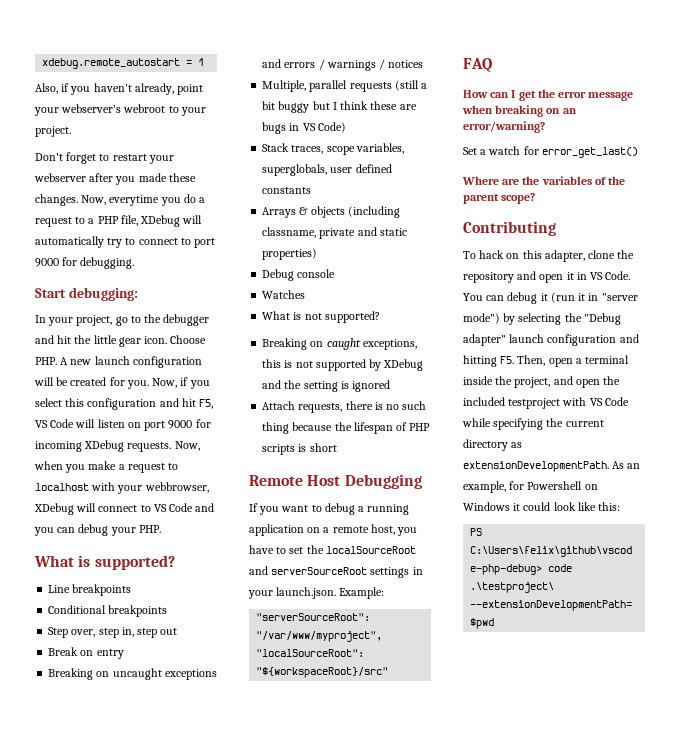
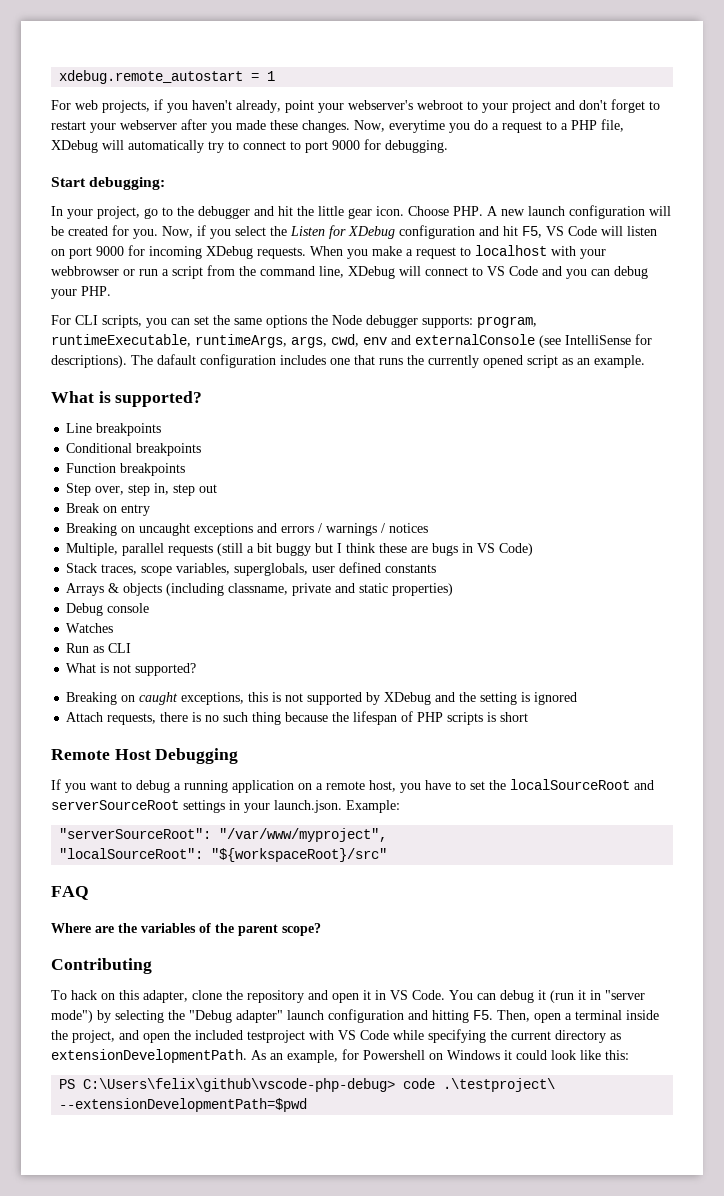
[35,83,58,94] Also, -> [51,100,150,113] For web projects,
[35,126,71,137] [35,153,63,161] project. // Don't -> [512,100,607,113] project and don't
[65,398,85,407] this -> [270,225,395,239] the Listen for XDebug
[174,441,200,451] [34,461,63,470] Now, when -> [310,246,343,256] When
[144,482,209,493] webbrowser, -> [51,265,344,279] webbrowser or run a script from the command line,
(161, 529) none -> [51,315,537,328] [51,334,652,348] [51,354,645,368] // For CLI scripts, you can set the same options the Node debugger supports: program, runtimeExecutable, runtimeArgs, args, cwd, env and externalConsole (see IntelliSense for descriptions). The dafault configuration includes one that runs the currently opened script as an example.
(168, 611) none -> [66,463,186,476] // Function breakpoints
(306, 294) none -> [66,643,132,653] // Run as CLI
[463,89,634,101] [462,105,577,117] [463,121,545,133] [463,146,638,158] // How can I get the error message when breaking on an error/warning? // Set a watch for error_get_last() -> (89, 893) none

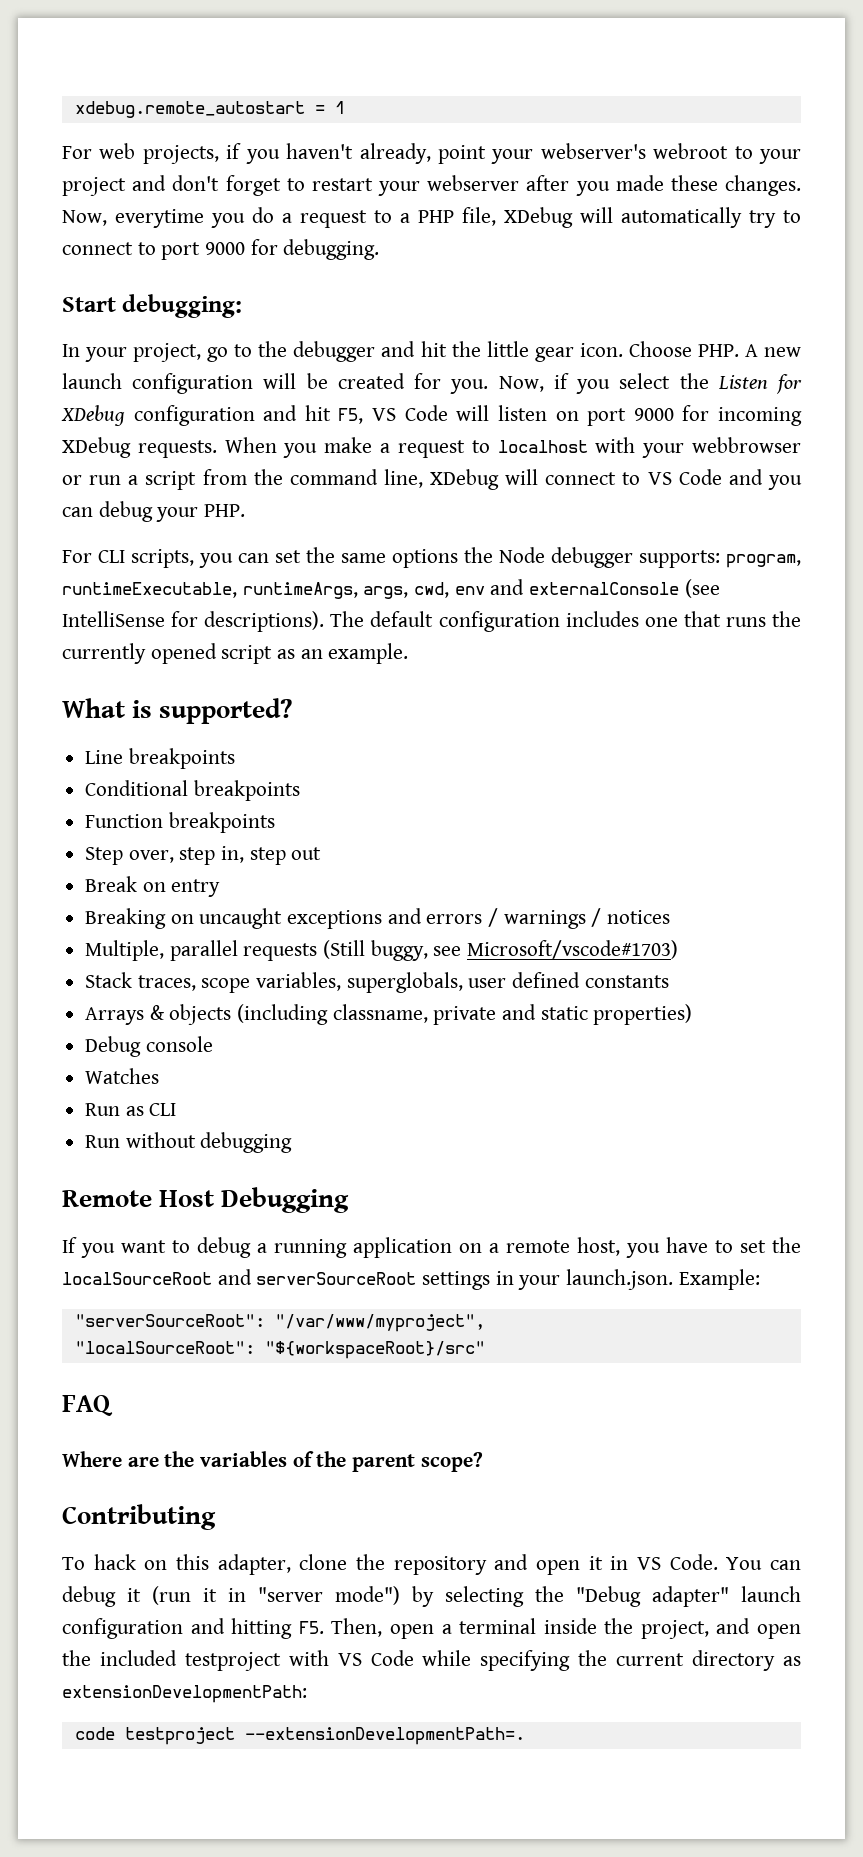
[157,354,196,365] dafault -> [370,611,434,627] default
[217,543,534,556] (still a bit buggy but I think these are bugs in VS Code) -> [323,940,679,961] (Still buggy, see Microsoft/vscode#1703)
[66,663,197,676] [66,692,578,705] [66,711,529,725] What is not supported? // Breaking on caught exceptions, this is not supported by XDebug and the setting is ignored // Attach requests, there is no such thing because the lifespan of PHP scripts is short -> [85,1132,293,1153] Run without debugging
[51,1049,629,1063] [59,1078,556,1092] [59,1098,308,1112] extensionDevelopmentPath. As an example, for Powershell on Windows it could look like this: // PS C:\Users\felix\github\vscode-php-debug> code .\testproject\ --extensionDevelopmentPath=$pwd -> [62,1685,307,1703] [74,1727,525,1745] extensionDevelopmentPath: // code testproject --extensionDevelopmentPath=.

